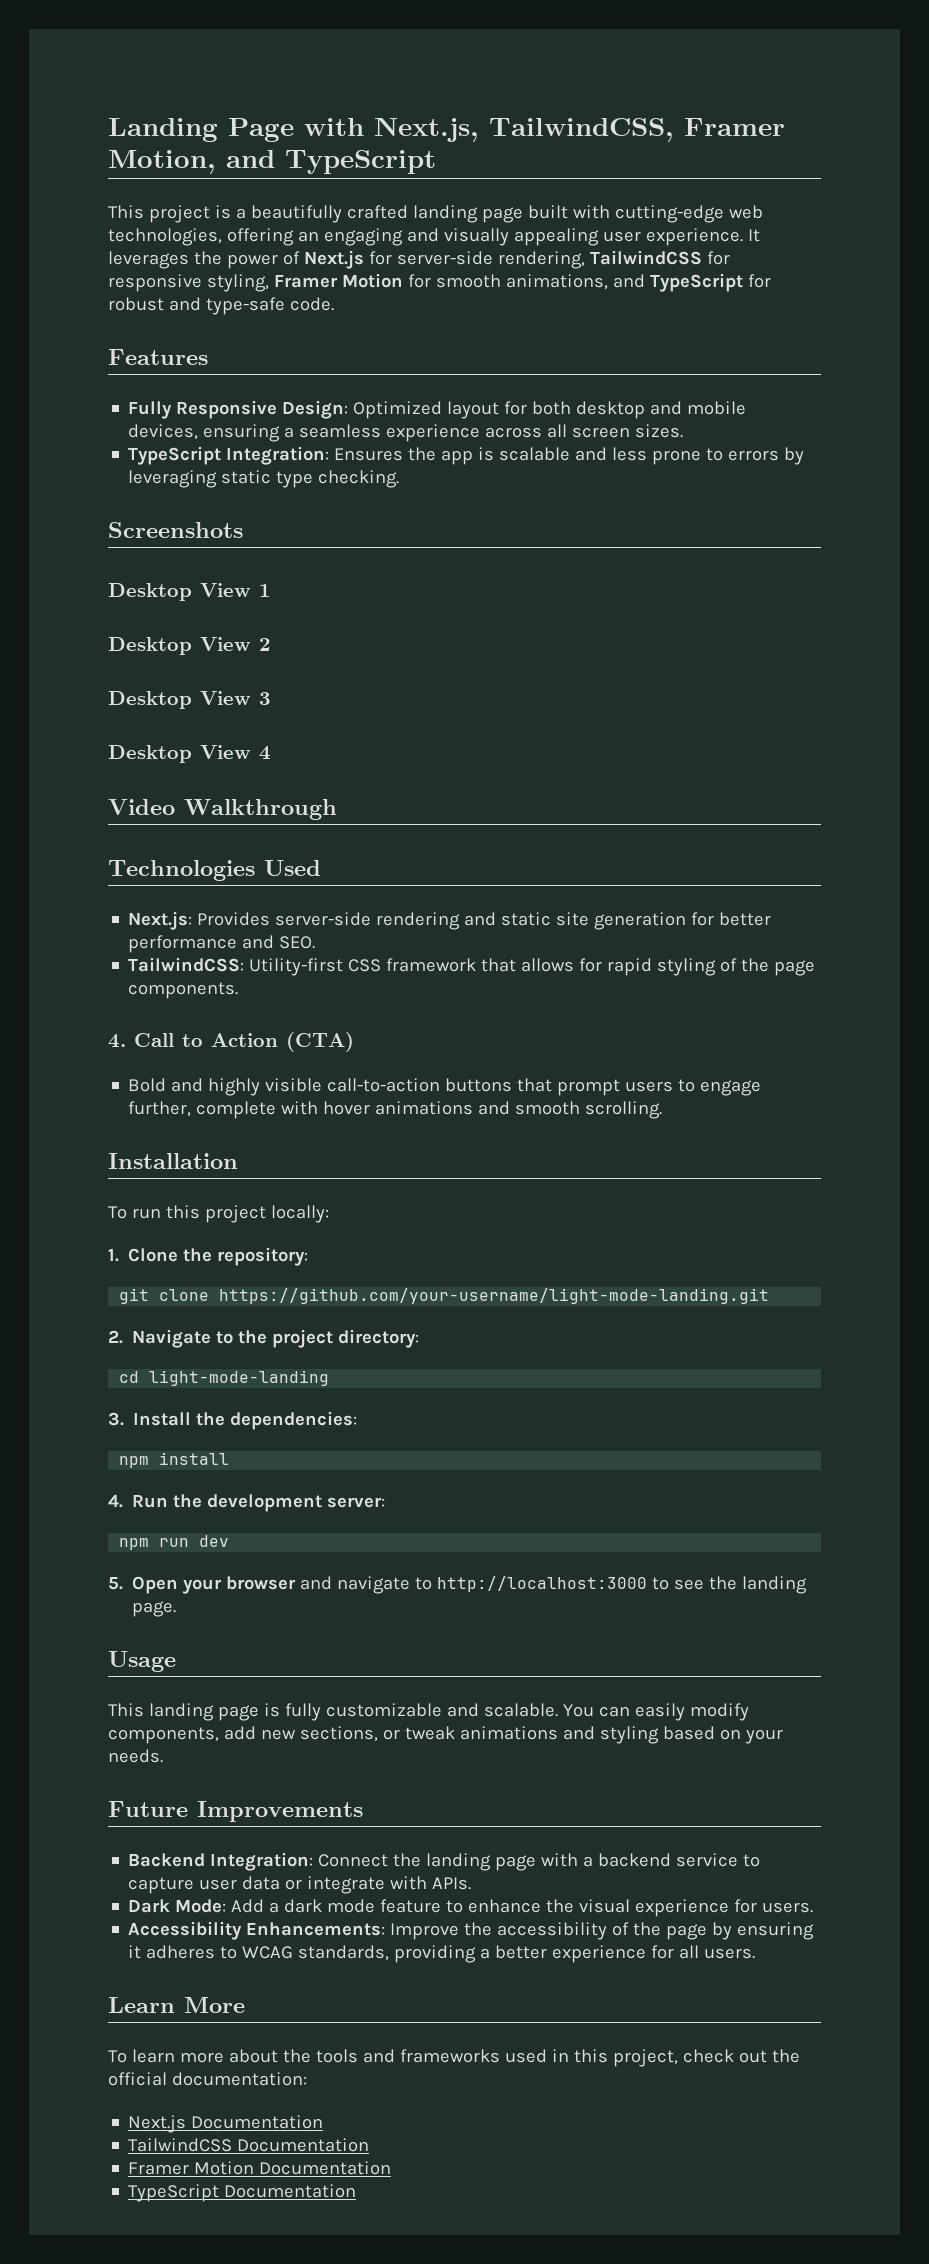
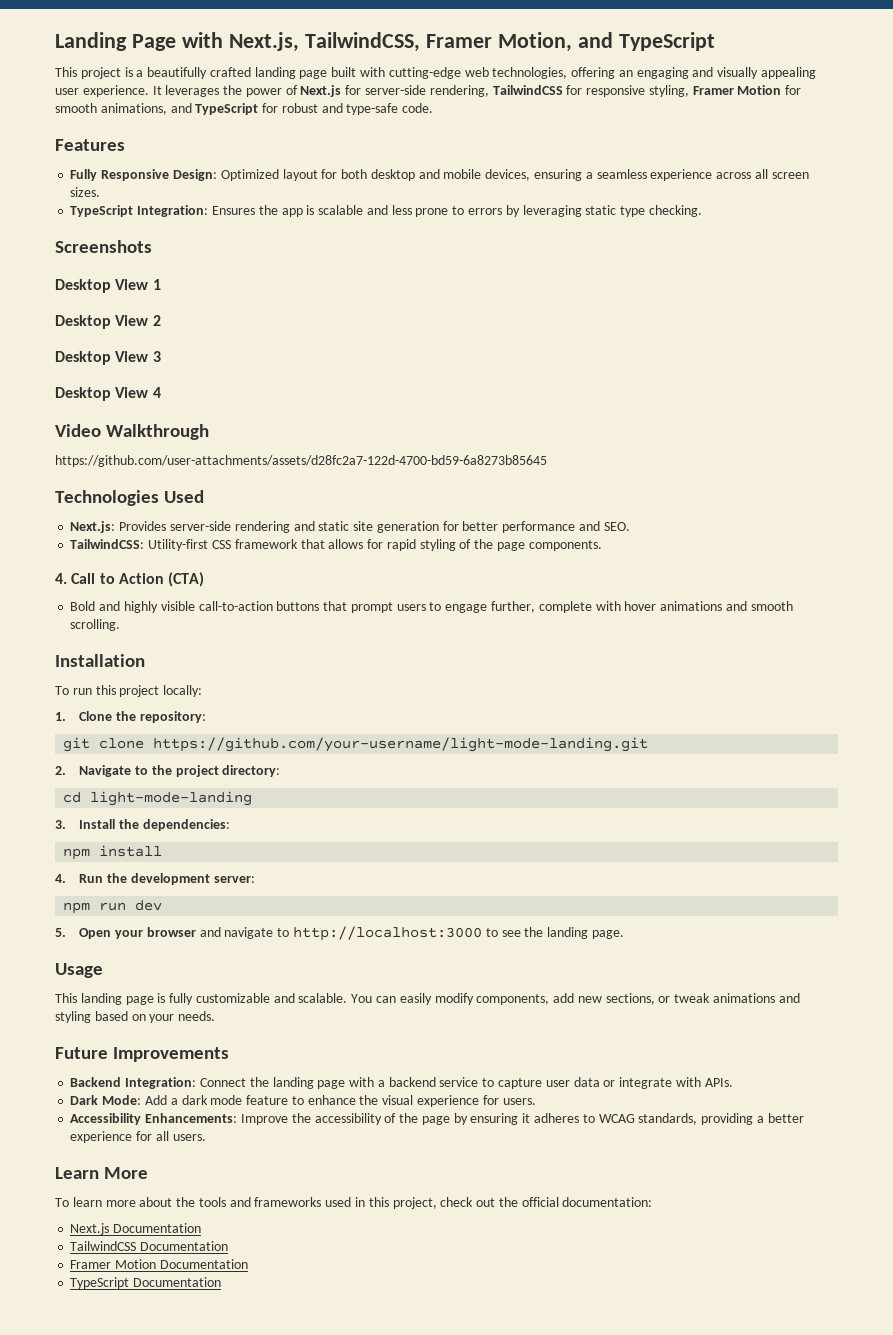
(337, 809) none -> [55,455,547,467] // https://github.com/user-attachments/assets/d28fc2a7-122d-4700-bd59-6a8273b85645

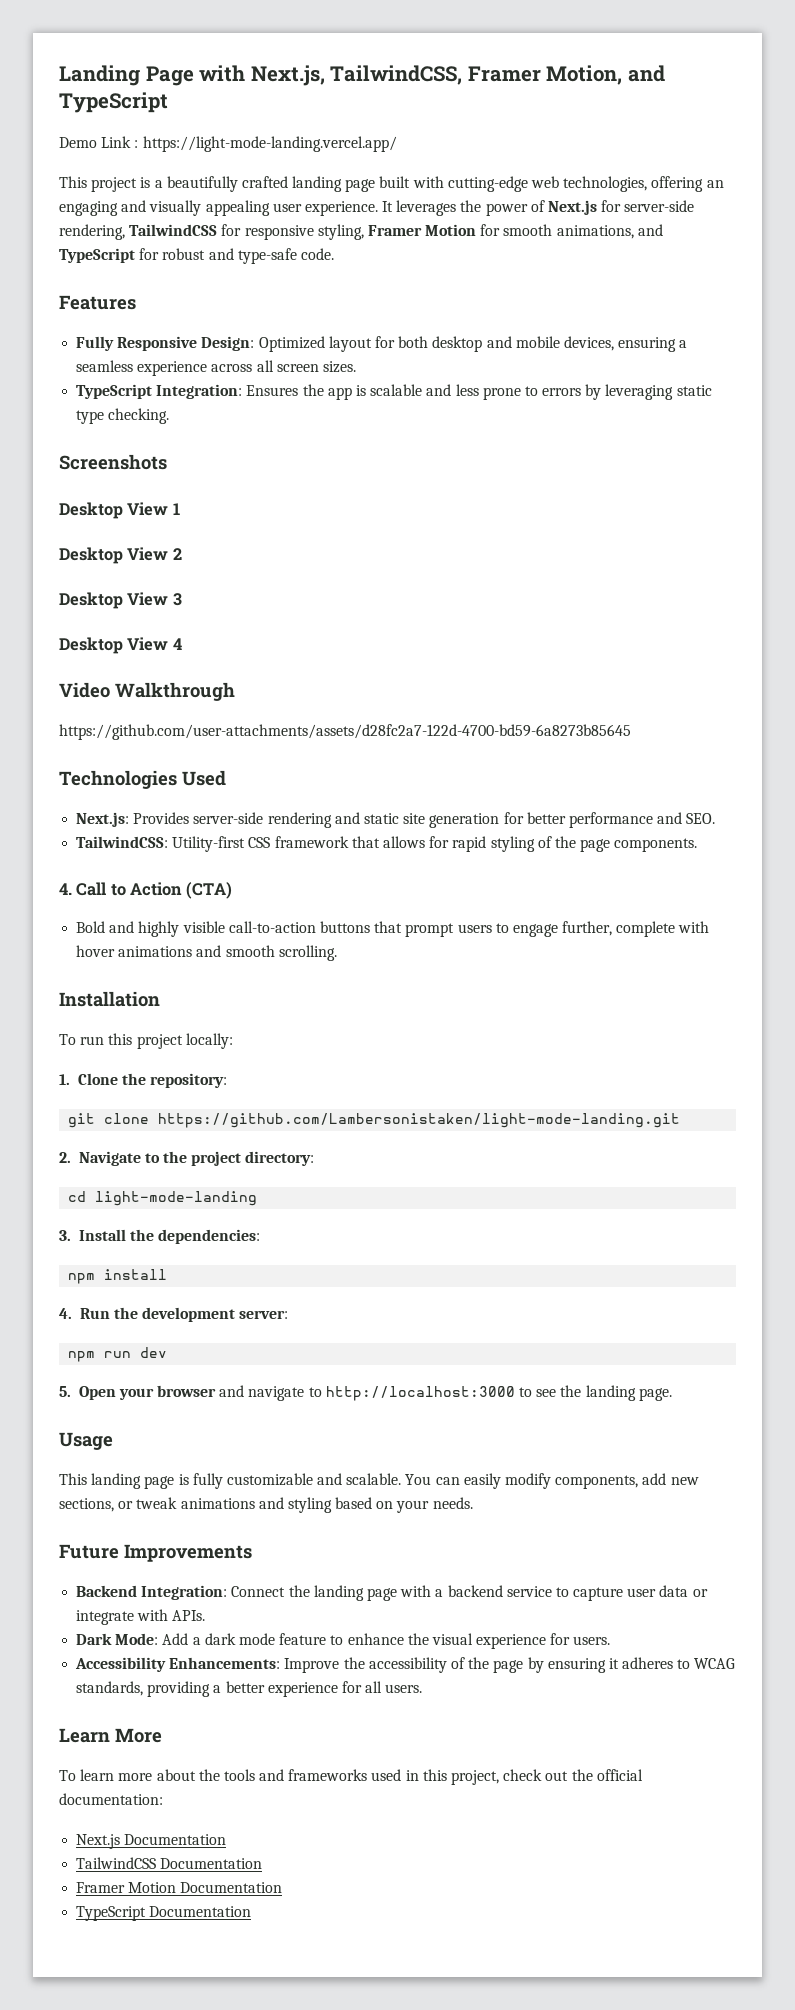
(715, 41) none -> [59,136,397,152] // Demo Link : https://light-mode-landing.vercel.app/
[153,737,649,752] https://github.com/your-username/light-mode-landing.git -> [158,1113,681,1128] https://github.com/Lambersonistaken/light-mode-landing.git

